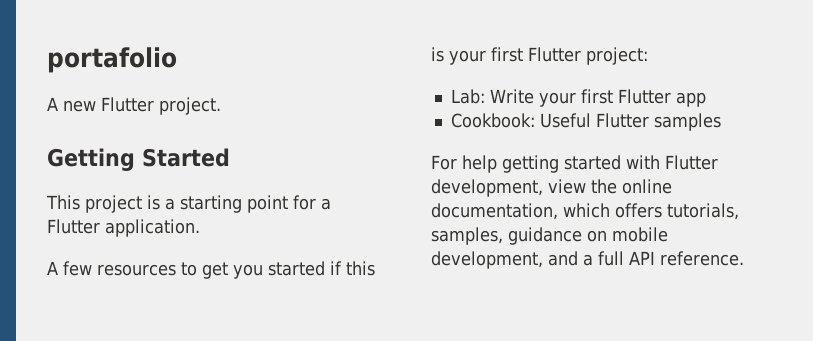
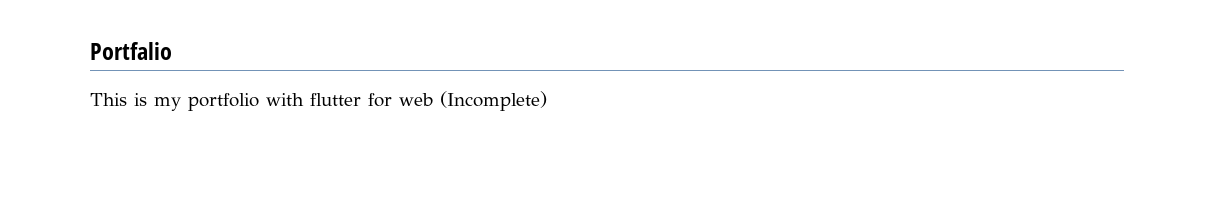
[47,47,177,73] [47,97,221,115] [47,148,230,171] [46,195,331,213] [47,219,200,237] [47,261,375,279] [431,47,648,65] [450,89,706,107] [450,113,721,131] [431,155,718,173] [431,179,672,197] [431,203,739,220] [431,227,668,245] [431,251,744,269] portafolio // A new Flutter project. // Getting Started // This project is a starting point for a Flutter application. // A few resources to get you started if this is your first Flutter project: // Lab: Write your first Flutter app // Cookbook: Useful Flutter samples // For help getting started with Flutter development, view the online documentation, which offers tutorials, samples, guidance on mobile development, and a full API reference. -> [90,42,172,60] [90,91,547,111] Portfalio // This is my portfolio with flutter for web (Incomplete)

